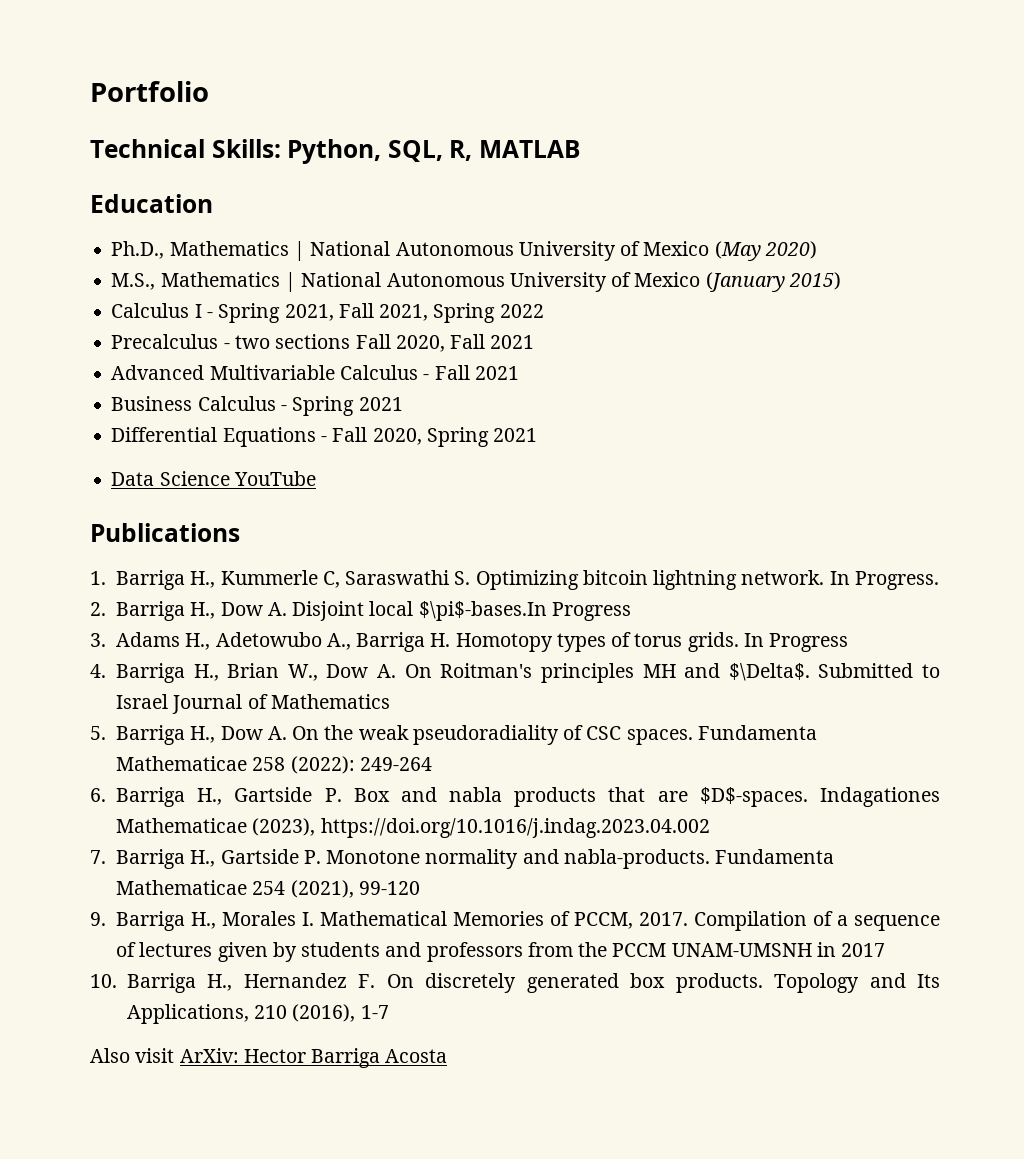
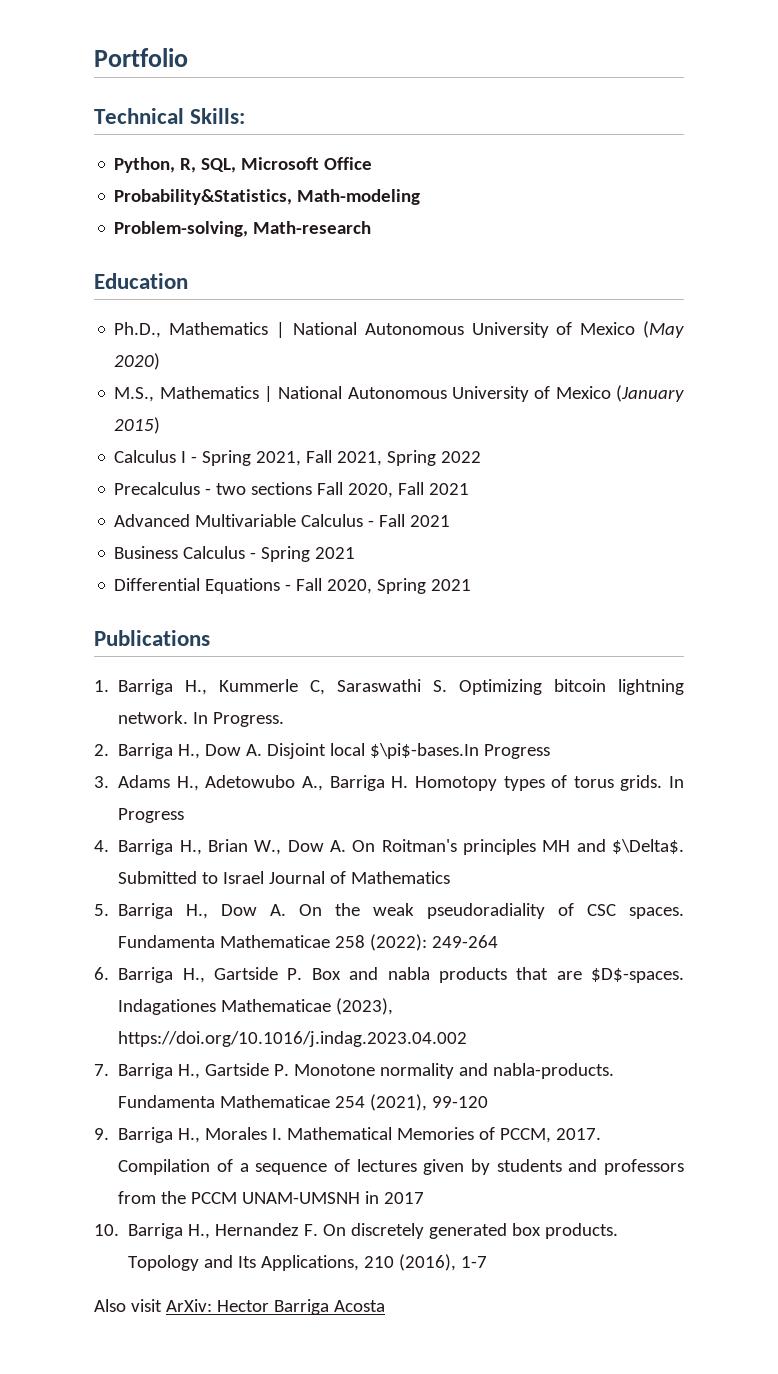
[287,139,581,164] Python, SQL, R, MATLAB -> [114,157,373,173] [114,189,421,205] [114,221,372,237] // Python, R, SQL, Microsoft Office // Probability&Statistics, Math-modeling // Problem-solving, Math-research
[111,471,316,486] // Data Science YouTube -> (472, 585) none

